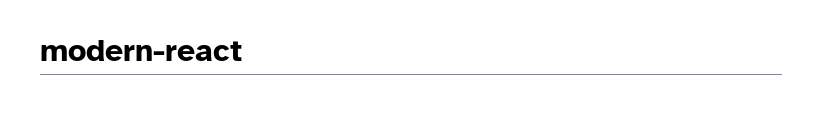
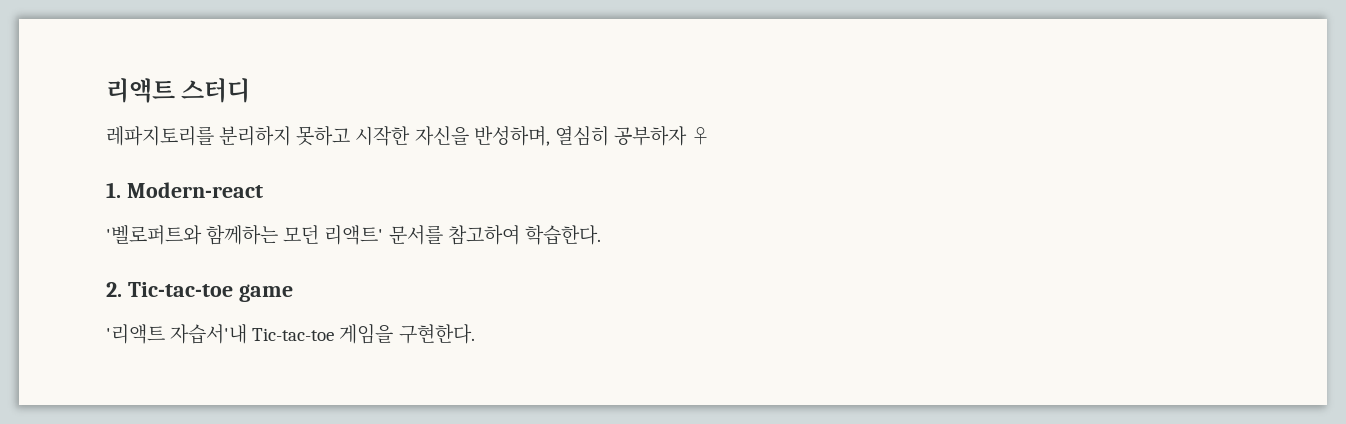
[40,40,242,61] modern-react -> [106,78,251,103] [106,125,711,146] [106,182,263,198] [106,225,601,245] [106,282,293,302] [106,323,475,344] 리액트 스터디 // 레파지토리를 분리하지 못하고 시작한 자신을 반성하며, 열심히 공부하자 ♀ // 1. Modern-react // '벨로퍼트와 함께하는 모던 리액트' 문서를 참고하여 학습한다. // 2. Tic-tac-toe game // '리액트 자습서'내 Tic-tac-toe 게임을 구현한다.

